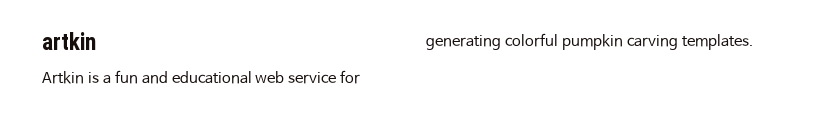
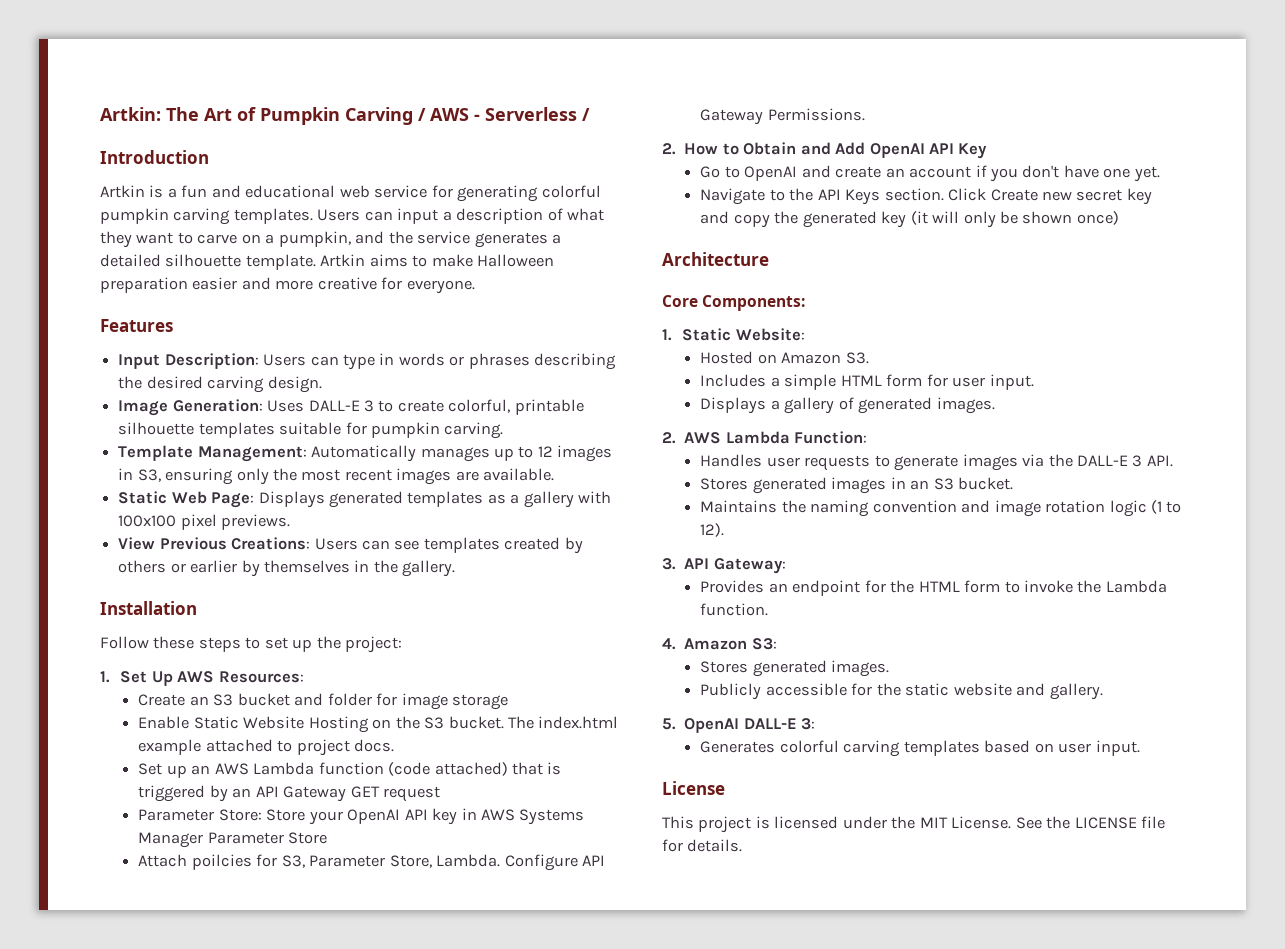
[42,32,96,50] artkin -> [100,107,590,125] [100,150,209,164] Artkin: The Art of Pumpkin Carving / AWS - Serverless / // Introduction
(753, 42) none -> [317,208,605,224] [100,231,562,248] [100,254,555,270] [100,277,475,294] [100,319,173,332] [118,353,617,370] [118,376,322,393] [118,399,584,416] [118,422,504,439] [118,445,613,462] [118,468,555,485] [118,491,612,508] [118,514,291,530] [118,537,583,554] [118,560,456,577] [100,601,197,615] [100,636,403,653] [100,671,304,686] [138,693,508,710] [138,716,619,733] [138,739,395,756] [138,762,562,778] [138,785,441,802] [138,808,585,825] [138,832,328,848] [138,854,605,871] [700,108,865,125] [662,142,988,159] [700,165,1160,182] [700,188,1152,205] [700,211,1119,228] [662,252,769,266] [662,295,806,311] [662,328,805,341] [700,351,869,364] [700,374,1034,390] [700,397,995,414] [662,431,868,444] [700,454,1173,471] [700,477,1014,494] [700,500,1182,517] [700,523,725,537] [662,558,786,574] [700,580,1167,596] [700,603,769,616] [662,638,777,650] [700,660,890,677] [700,683,1103,700] [662,718,816,733] [700,740,1140,757] [662,781,725,795] [662,816,1166,833] [662,839,743,852] Users can input a description of what they want to carve on a pumpkin, and the service generates a detailed silhouette template. Artkin aims to make Halloween preparation easier and more creative for everyone. // Features // Input Description: Users can type in words or phrases describing the desired carving design. // Image Generation: Uses DALL-E 3 to create colorful, printable silhouette templates suitable for pumpkin carving. // Template Management: Automatically manages up to 12 images in S3, ensuring only the most recent images are available. // Static Web Page: Displays generated templates as a gallery with 100x100 pixel previews. // View Previous Creations: Users can see templates created by others or earlier by themselves in the gallery. // Installation // Follow these steps to set up the project: // 1. Set Up AWS Resources: // Create an S3 bucket and folder for image storage // Enable Static Website Hosting on the S3 bucket. The index.html example attached to project docs. // Set up an AWS Lambda function (code attached) that is triggered by an API Gateway GET request // Parameter Store: Store your OpenAI API key in AWS Systems Manager Parameter Store // Attach poilcies for S3, Parameter Store, Lambda. Configure API Gateway Permissions. // 2. How to Obtain and Add OpenAI API Key // Go to OpenAI and create an account if you don't have one yet. // Navigate to the API Keys section. Click Create new secret key and copy the generated key (it will only be shown once) // Architecture // Core Components: // 1. Static Website: // Hosted on Amazon S3. // Includes a simple HTML form for user input. // Displays a gallery of generated images. // 2. AWS Lambda Function: // Handles user requests to generate images via the DALL-E 3 API. // Stores generated images in an S3 bucket. // Maintains the naming convention and image rotation logic (1 to 12). // 3. API Gateway: // Provides an endpoint for the HTML form to invoke the Lambda function. // 4. Amazon S3: // Stores generated images. // Publicly accessible for the static website and gallery. // 5. OpenAI DALL-E 3: // Generates colorful carving templates based on user input. // License // This project is licensed under the MIT License. See the LICENSE file for details.

